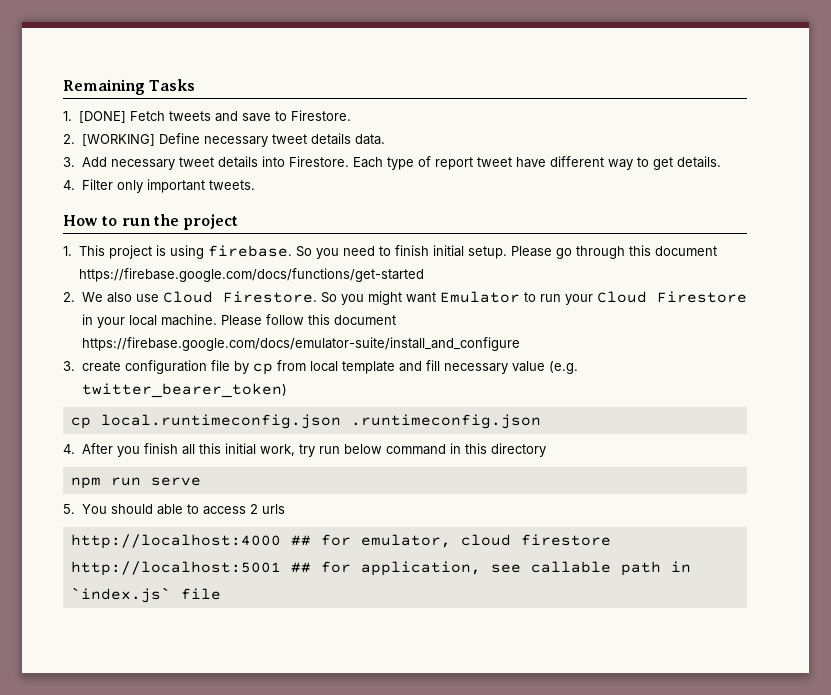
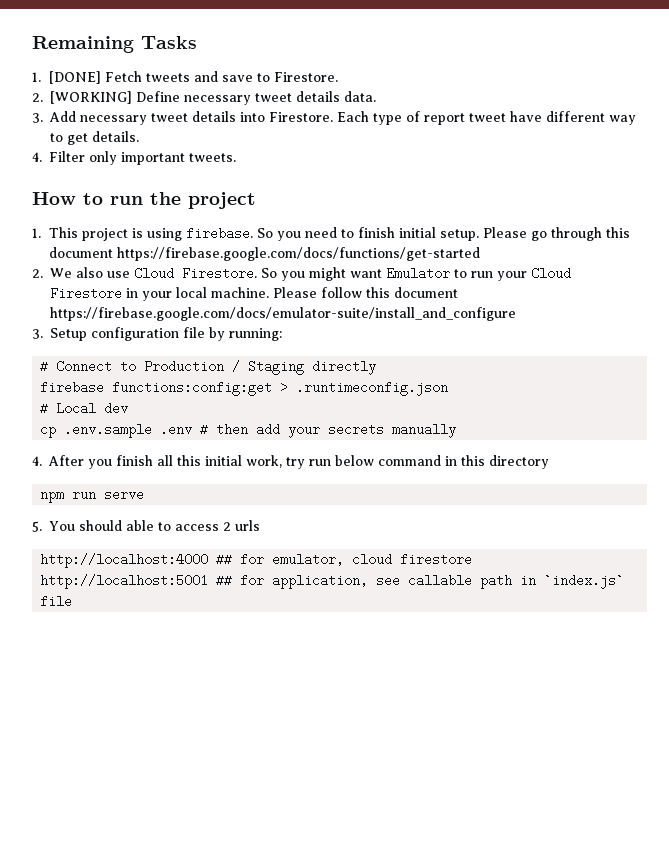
[81,361,121,372] create -> [50,328,87,341] Setup
[252,360,578,375] [81,383,287,398] [70,414,541,429] cp from local template and fill necessary value (e.g. twitter_bearer_token) // cp local.runtimeconfig.json .runtimeconfig.json -> [229,328,282,341] [40,360,377,375] [40,381,449,396] [40,402,129,415] [40,423,457,438] running: // # Connect to Production / Staging directly // firebase functions:config:get > .runtimeconfig.json // # Local dev // cp .env.sample .env # then add your secrets manually

